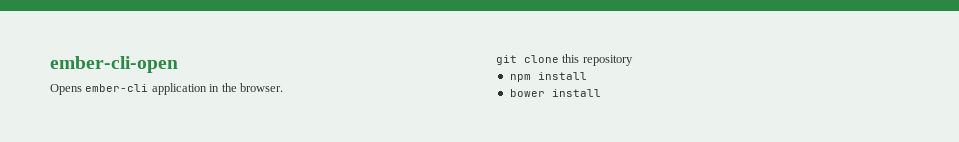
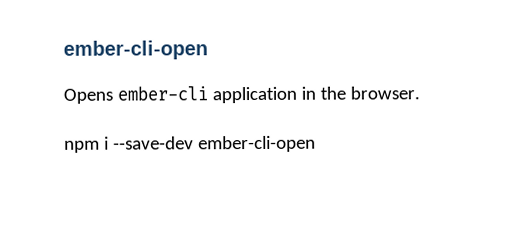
[496,54,633,66] [509,72,587,82] [509,89,601,97] git clone this repository // npm install // bower install -> [64,135,316,153] npm i --save-dev ember-cli-open

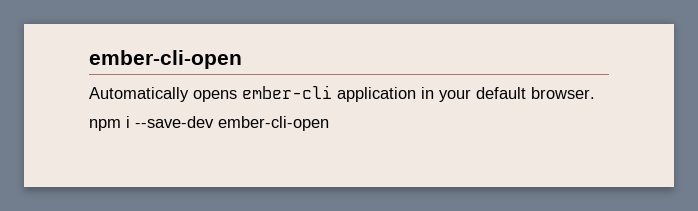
[63,88,113,104] Opens -> [89,87,237,102] Automatically opens
[319,86,346,100] the -> [439,87,526,102] your default

